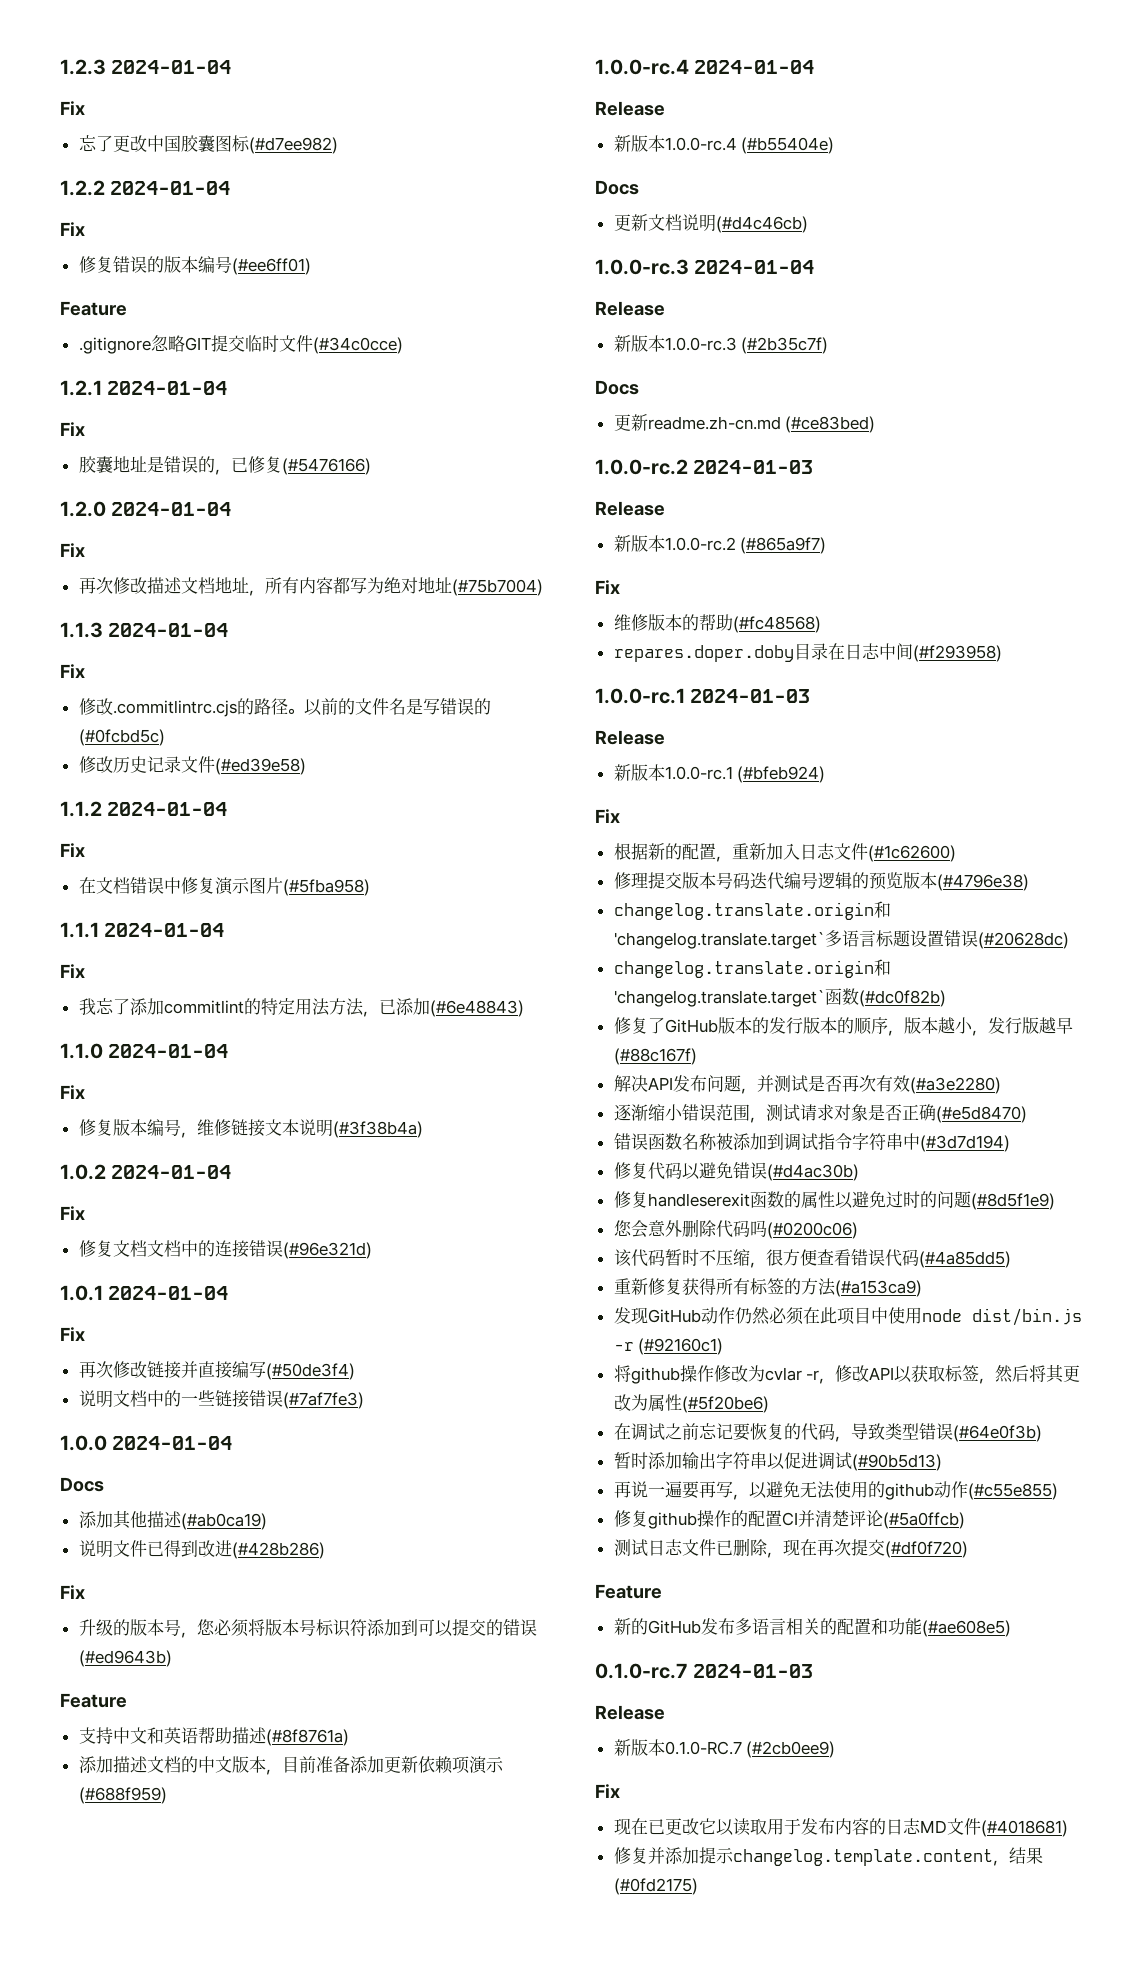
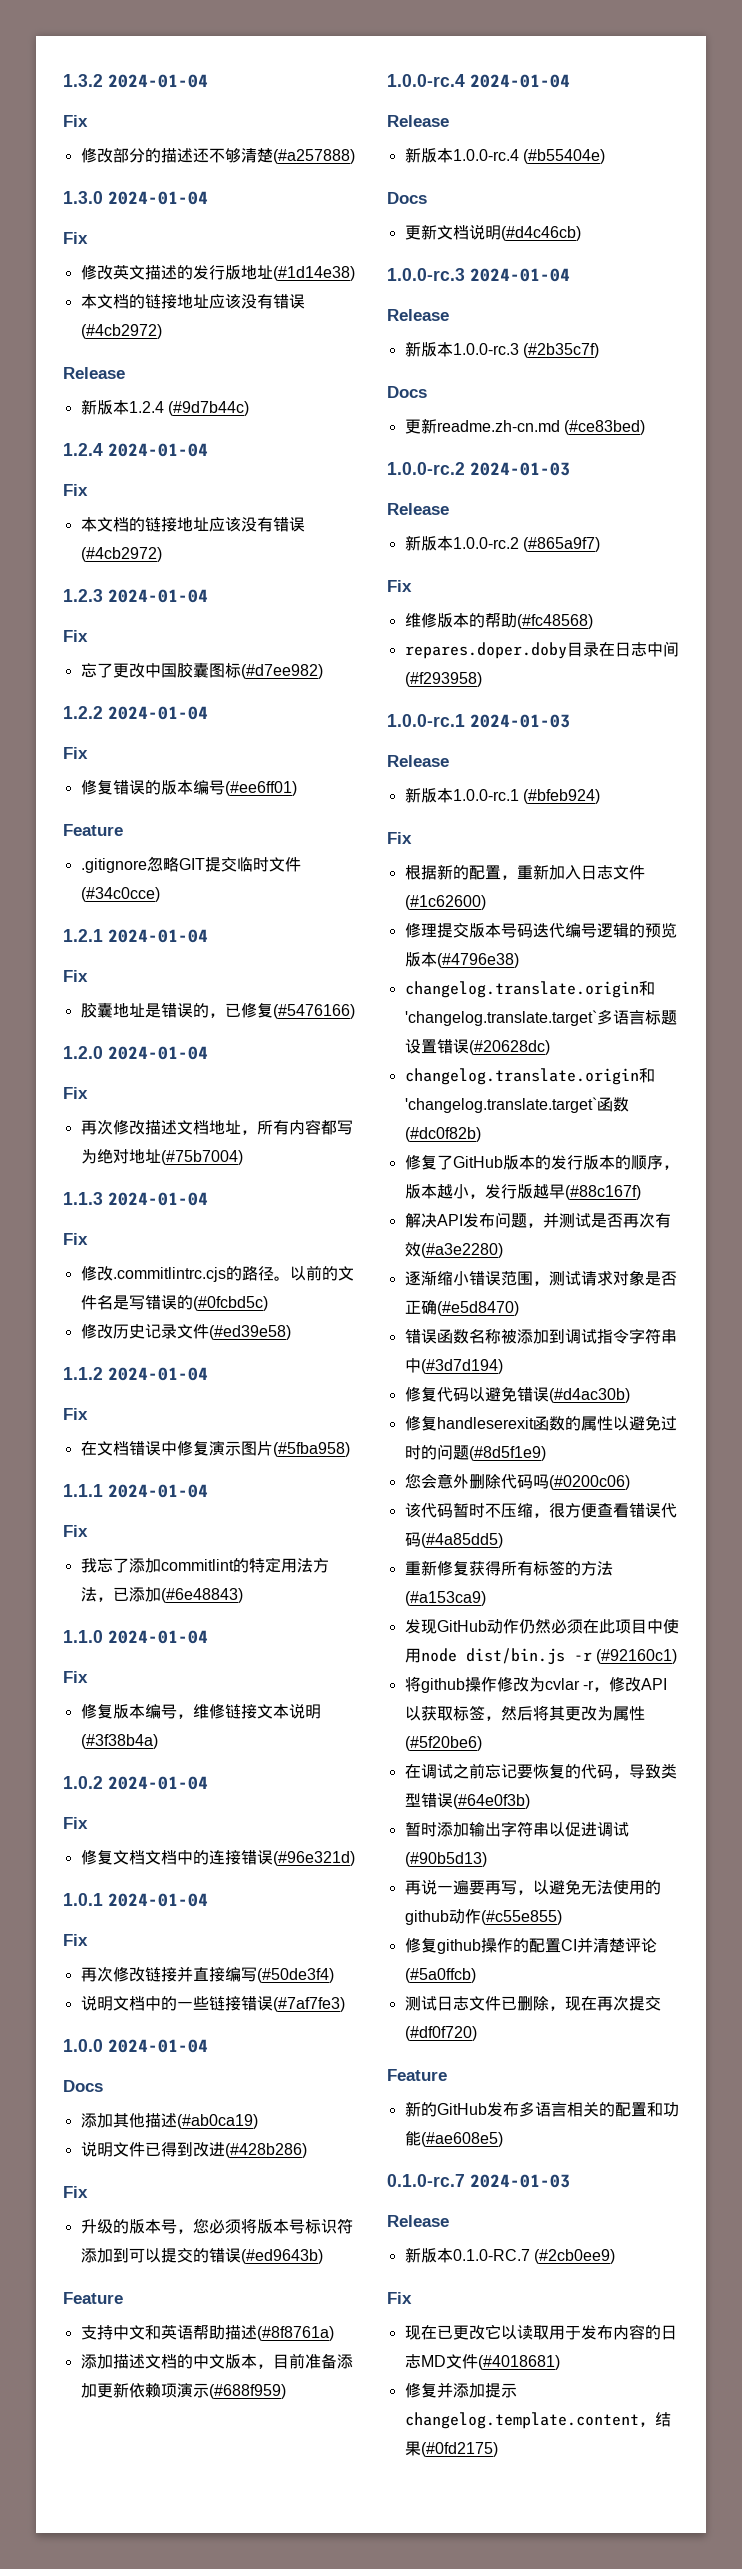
(60, 67) none -> [63,74,208,88] [63,115,88,127] [80,147,355,164] [63,191,208,205] [63,232,88,244] [80,264,355,281] [80,294,305,309] [80,324,162,339] [63,367,125,379] [80,399,249,416] [63,443,208,457] [63,484,88,496] [80,517,305,532] [80,547,162,562] 1.3.2 2024-01-04 // Fix // 修改部分的描述还不够清楚(#a257888) // 1.3.0 2024-01-04 // Fix // 修改英文描述的发行版地址(#1d14e38) // 本文档的链接地址应该没有错误(#4cb2972) // Release // 新版本1.2.4 (#9d7b44c) // 1.2.4 2024-01-04 // Fix // 本文档的链接地址应该没有错误(#4cb2972) //

